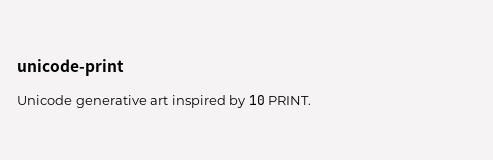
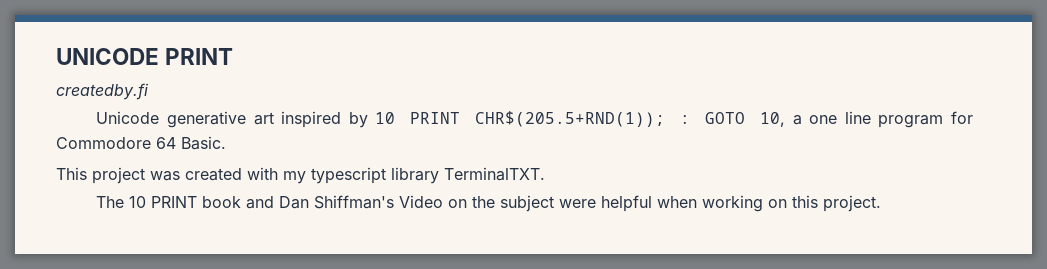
[17,59,124,76] unicode-print -> [56,48,234,65] [56,83,149,100] UNICODE PRINT // createdby.fi
[268,96,312,105] PRINT. -> [410,111,973,128] [56,136,226,150] [56,167,545,184] [96,195,882,212] PRINT CHR$(205.5+RND(1)); : GOTO 10, a one line program for Commodore 64 Basic. // This project was created with my typescript library TerminalTXT. // The 10 PRINT book and Dan Shiffman's Video on the subject were helpful when working on this project.

